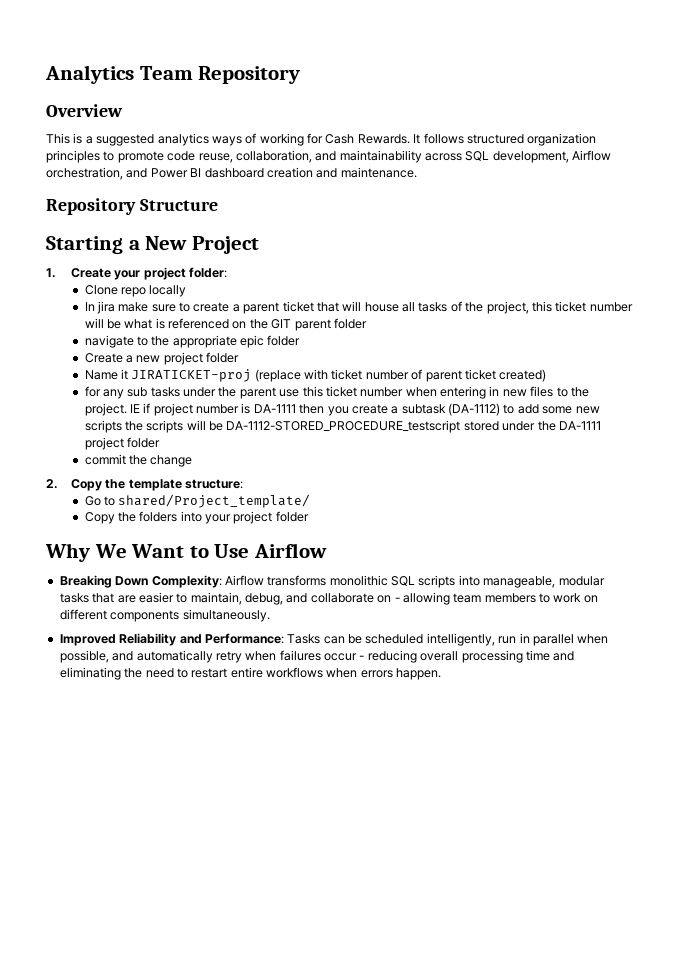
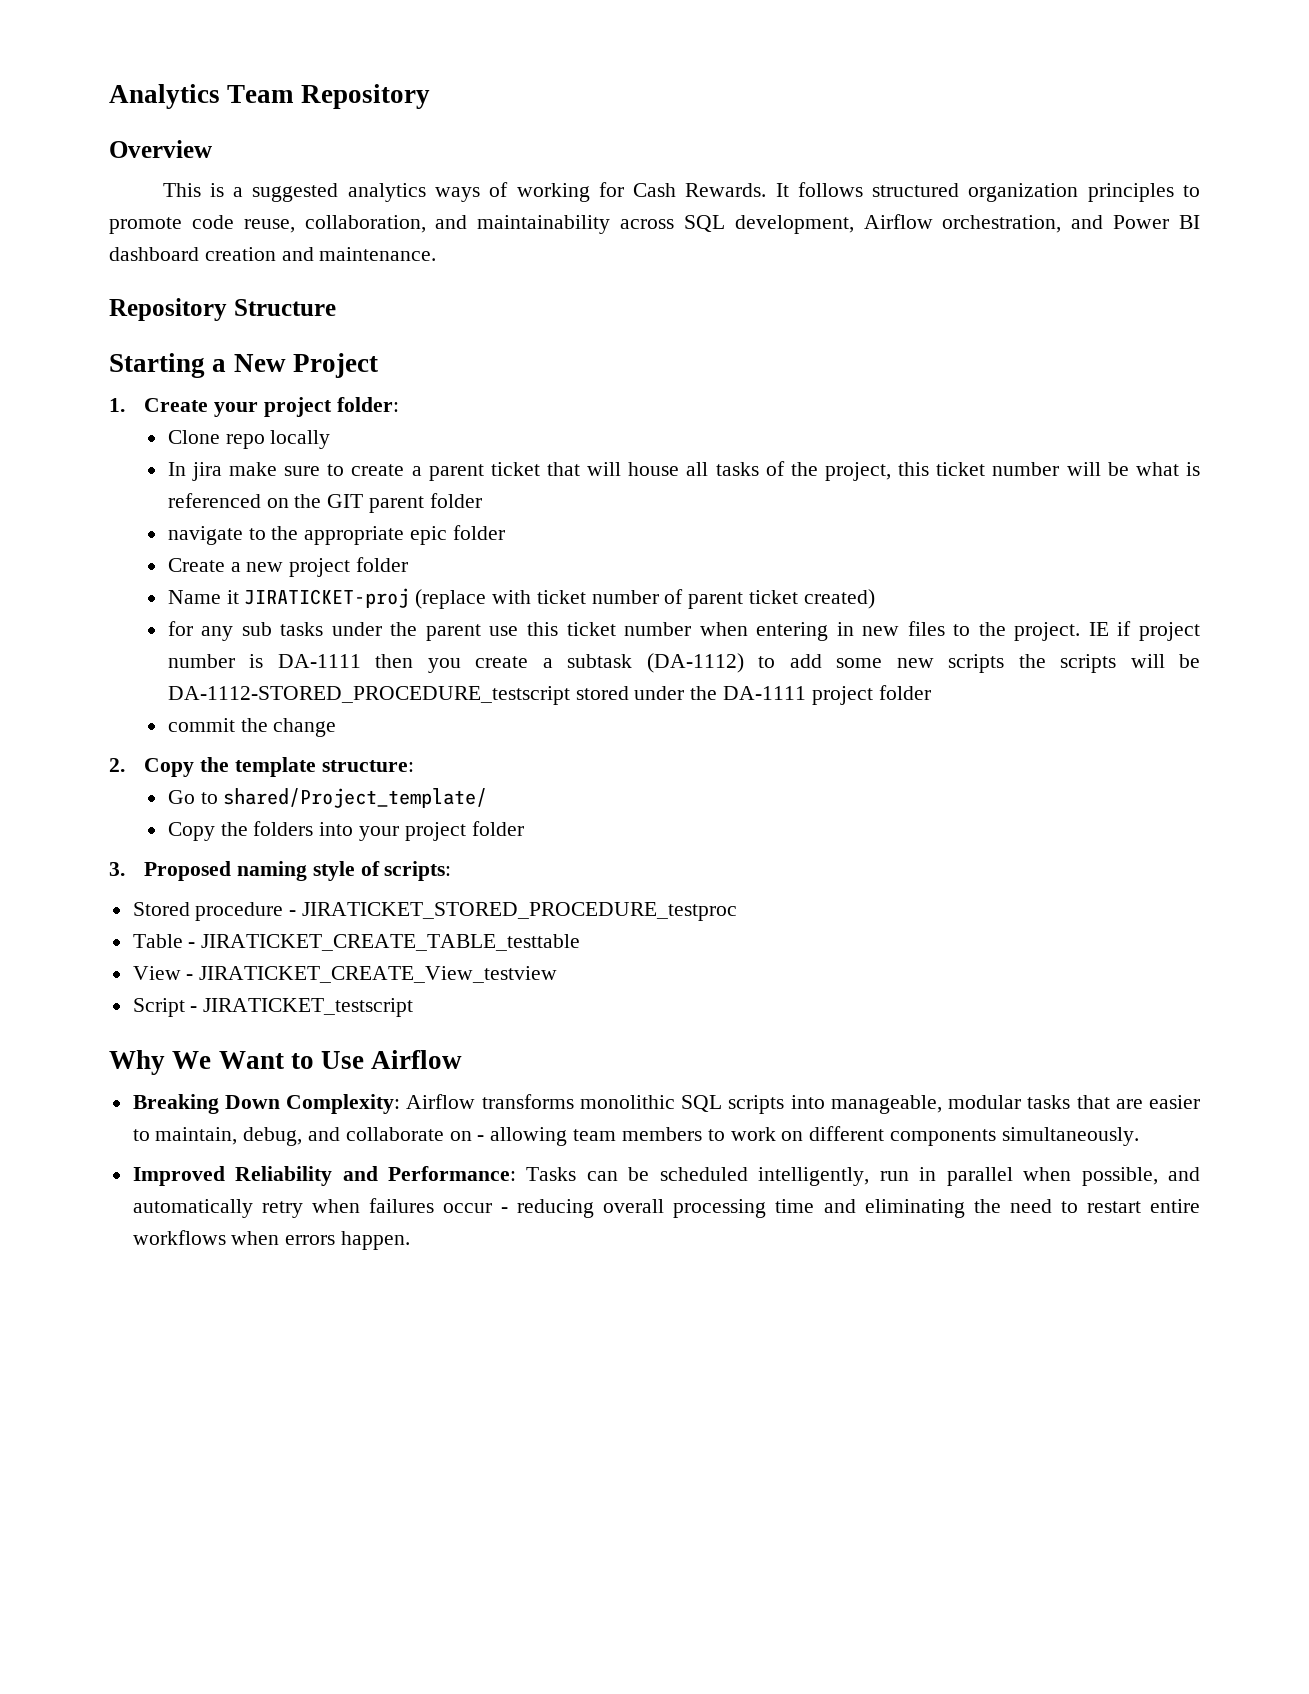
(309, 516) none -> [109,861,452,881] [132,902,738,921] [132,934,581,951] [132,966,558,983] [132,998,414,1017] // 3. Proposed naming style of scripts: // Stored procedure - JIRATICKET_STORED_PROCEDURE_testproc // Table - JIRATICKET_CREATE_TABLE_testtable // View - JIRATICKET_CREATE_View_testview // Script - JIRATICKET_testscript

